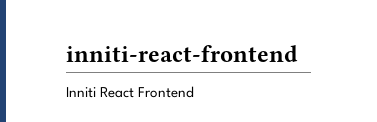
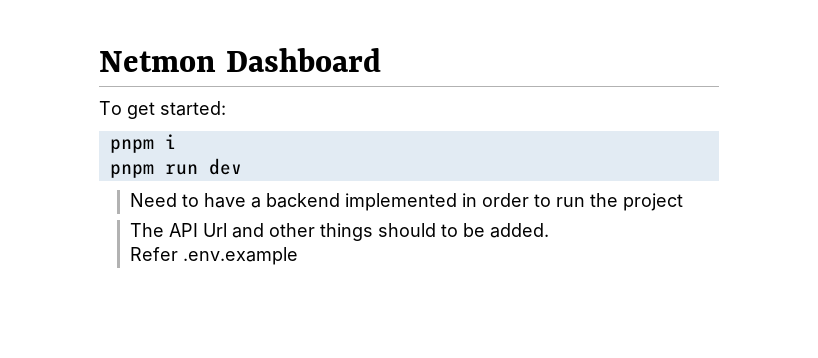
[66,45,298,62] [66,86,195,98] inniti-react-frontend // Inniti React Frontend -> [99,48,381,72] [99,101,226,119] [109,134,176,153] [109,158,242,178] [129,193,683,211] [129,223,549,241] [129,247,298,265] Netmon Dashboard // To get started: // pnpm i // pnpm run dev // Need to have a backend implemented in order to run the project // The API Url and other things should to be added. // Refer .env.example

